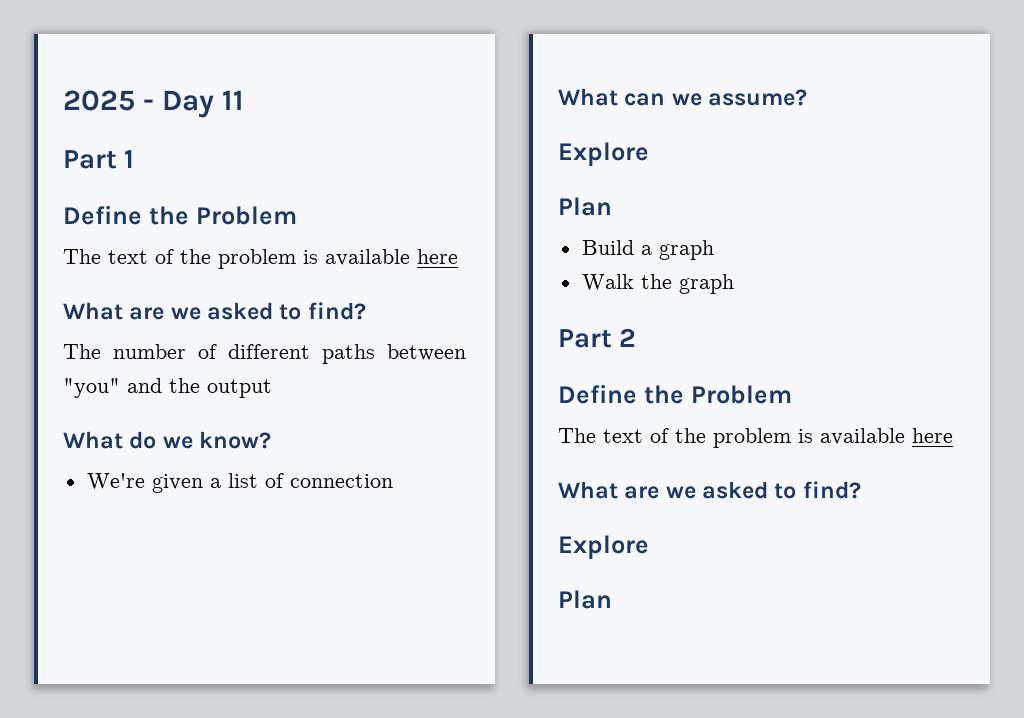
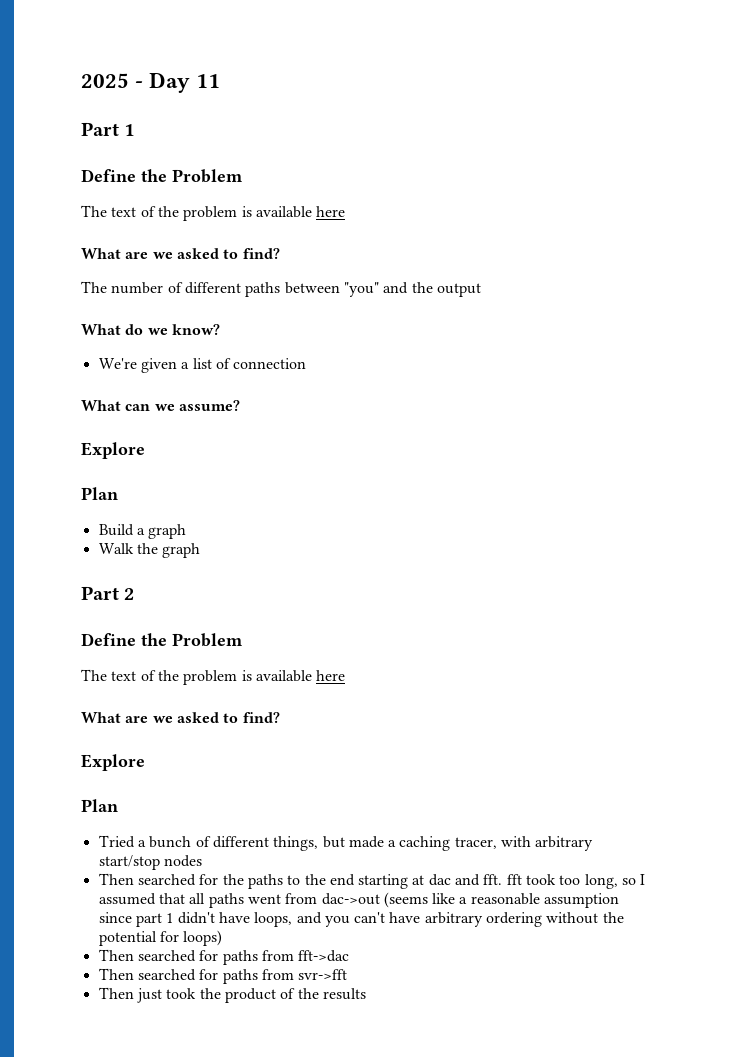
(612, 599) none -> [98,835,594,851] [98,855,202,870] [98,873,646,889] [98,892,620,908] [98,912,624,927] [98,930,223,946] [98,949,350,965] [98,968,348,984] [98,987,366,1003] // Tried a bunch of different things, but made a caching tracer, with arbitrary start/stop nodes // Then searched for the paths to the end starting at dac and fft. fft took too long, so I assumed that all paths went from dac->out (seems like a reasonable assumption since part 1 didn't have loops, and you can't have arbitrary ordering without the potential for loops) // Then searched for paths from fft->dac // Then searched for paths from svr->fft // Then just took the product of the results

